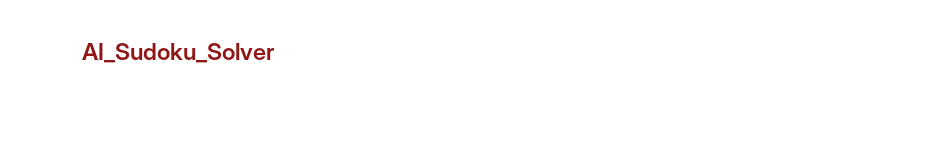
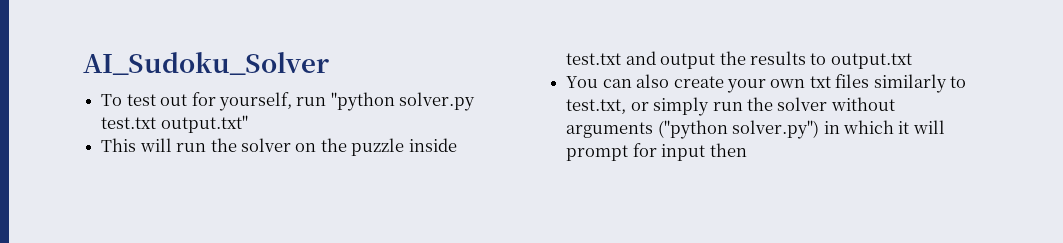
(274, 53) none -> [101,92,476,111] [101,115,248,133] [101,138,457,156] [566,51,912,69] [566,74,967,93] [566,97,895,116] [566,120,945,139] [566,143,747,161] // To test out for yourself, run "python solver.py test.txt output.txt" // This will run the solver on the puzzle inside test.txt and output the results to output.txt // You can also create your own txt files similarly to test.txt, or simply run the solver without arguments ("python solver.py") in which it will prompt for input then

